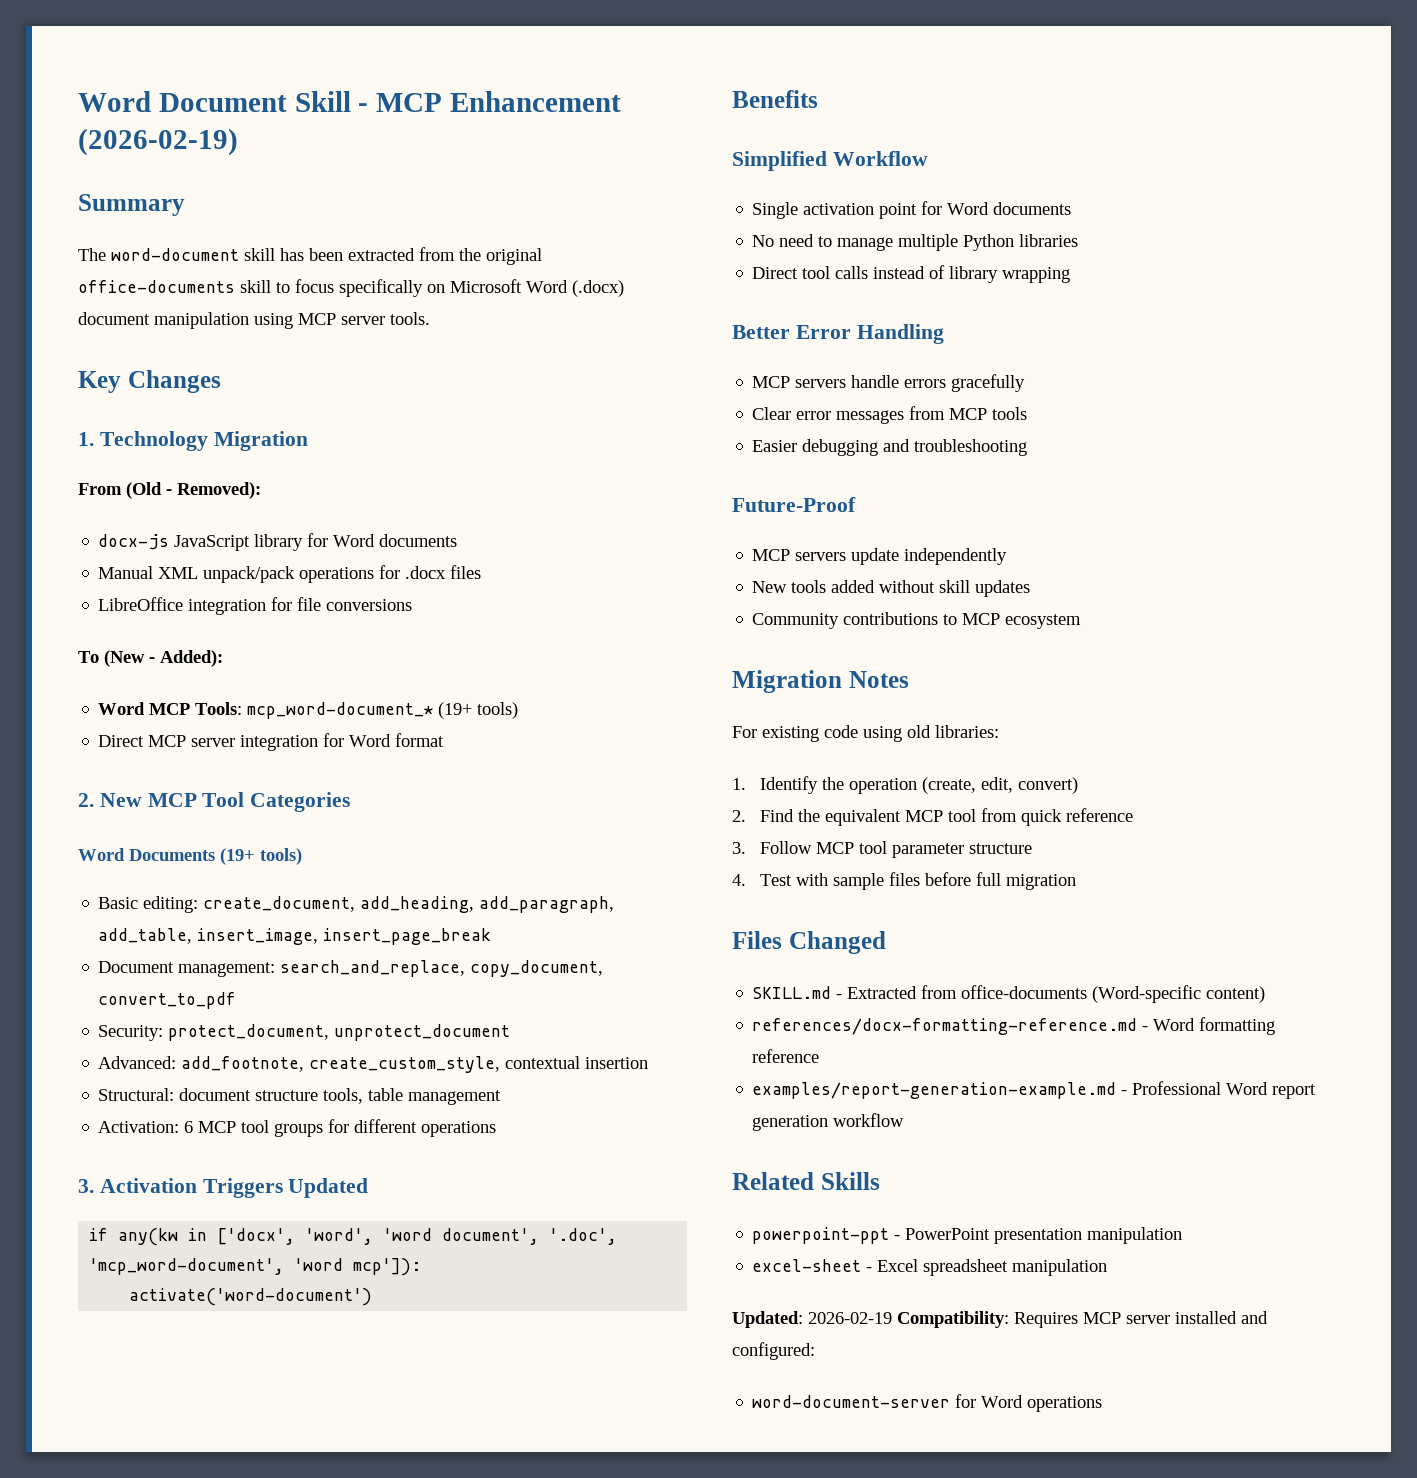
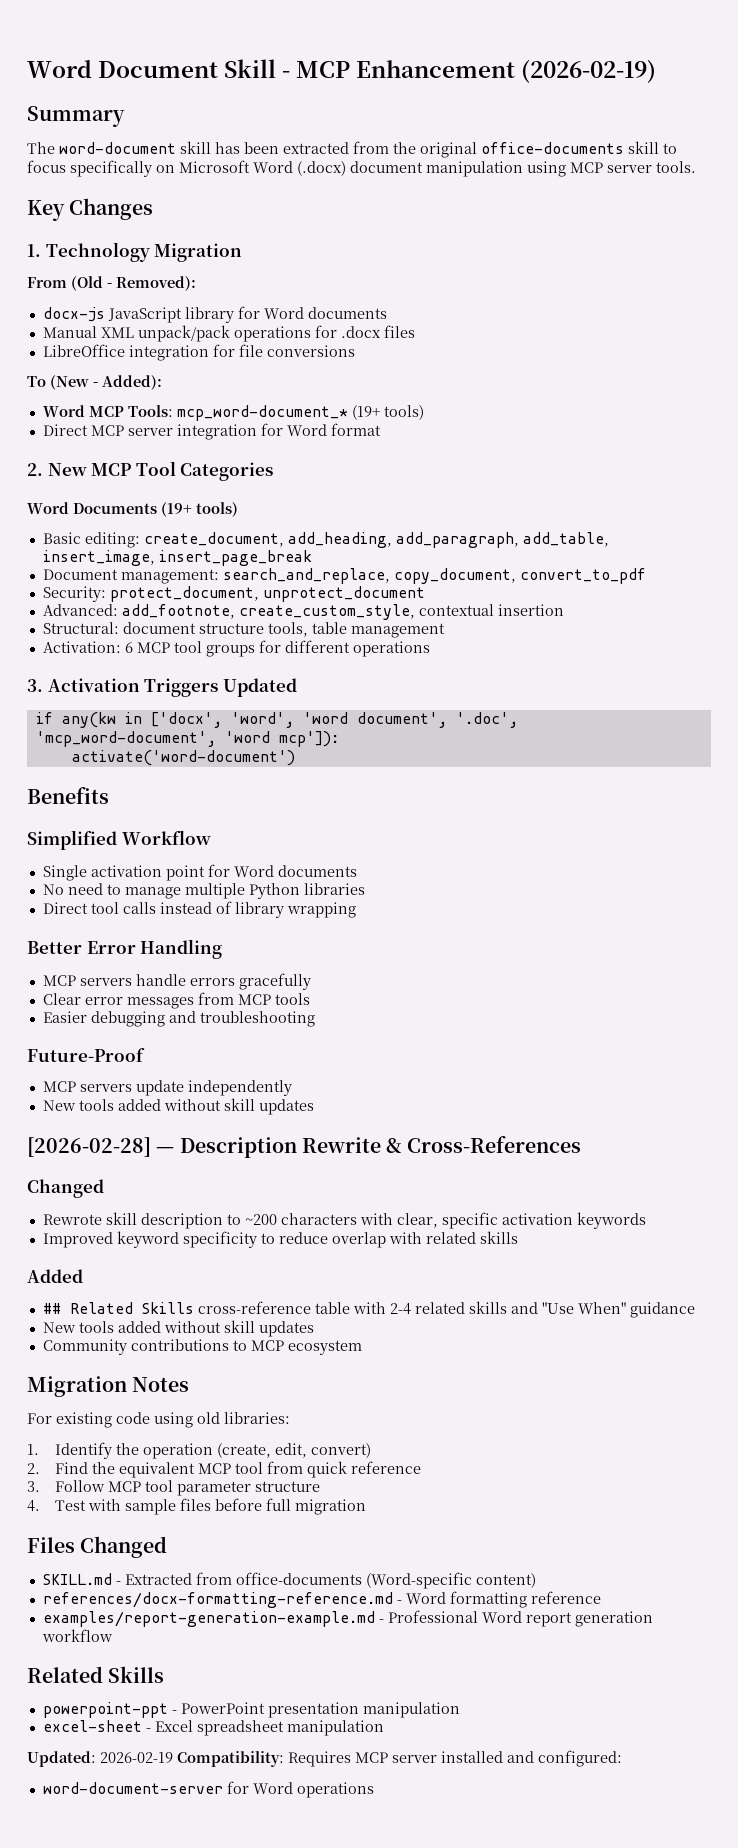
(1031, 588) none -> [27,1136,582,1158] [27,1179,104,1198] [42,1212,646,1229] [42,1231,518,1248] [27,1269,83,1283] [42,1301,695,1318] [42,1320,314,1337] // [2026-02-28] — Description Rewrite & Cross-References // Changed // Rewrote skill description to ~200 characters with clear, specific activation keywords // Improved keyword specificity to reduce overlap with related skills // Added // ## Related Skills cross-reference table with 2-4 related skills and "Use When" guidance // New tools added without skill updates

